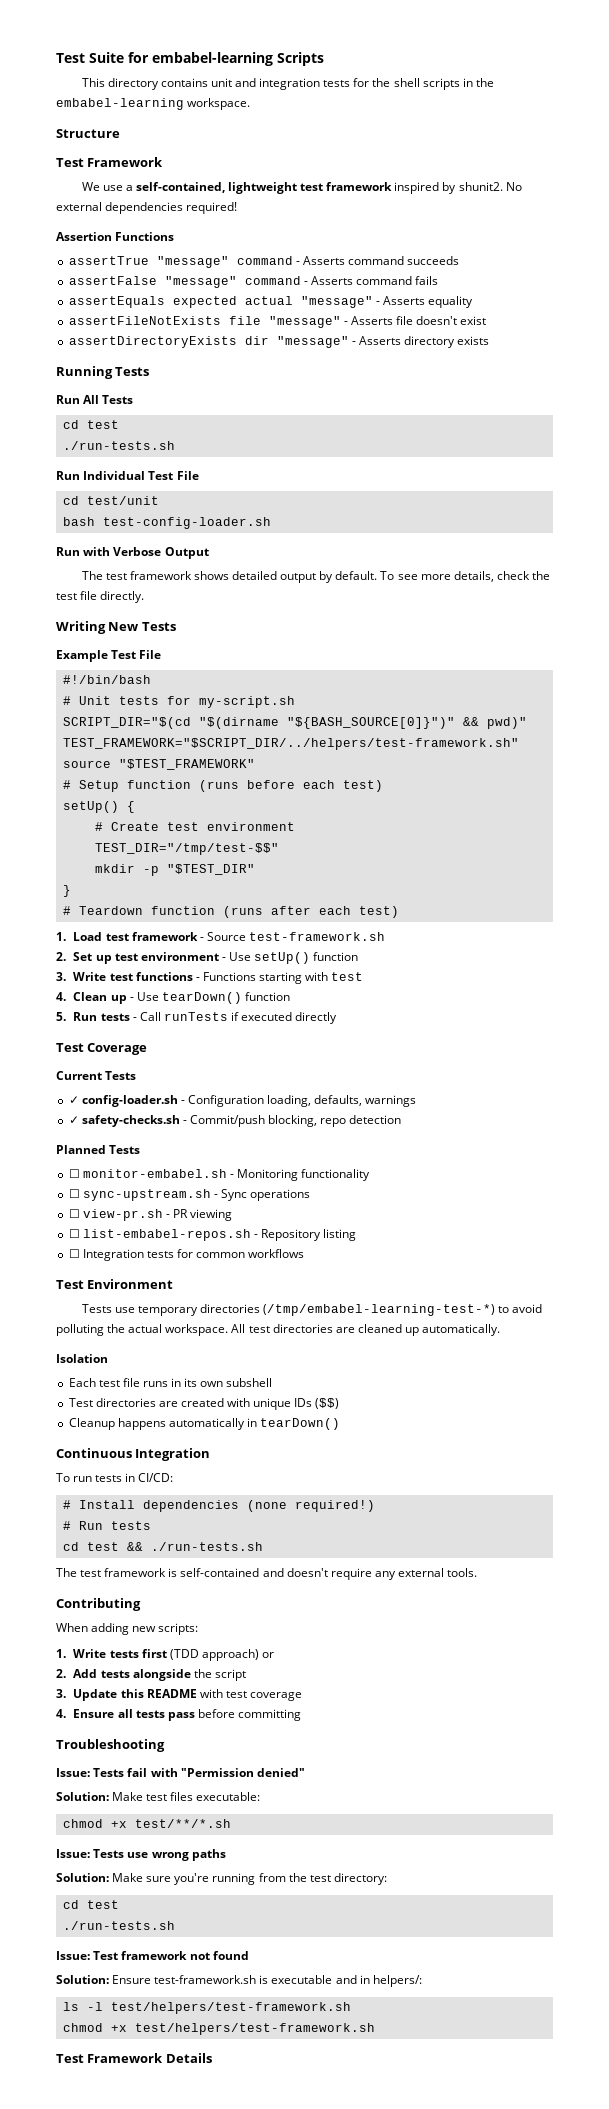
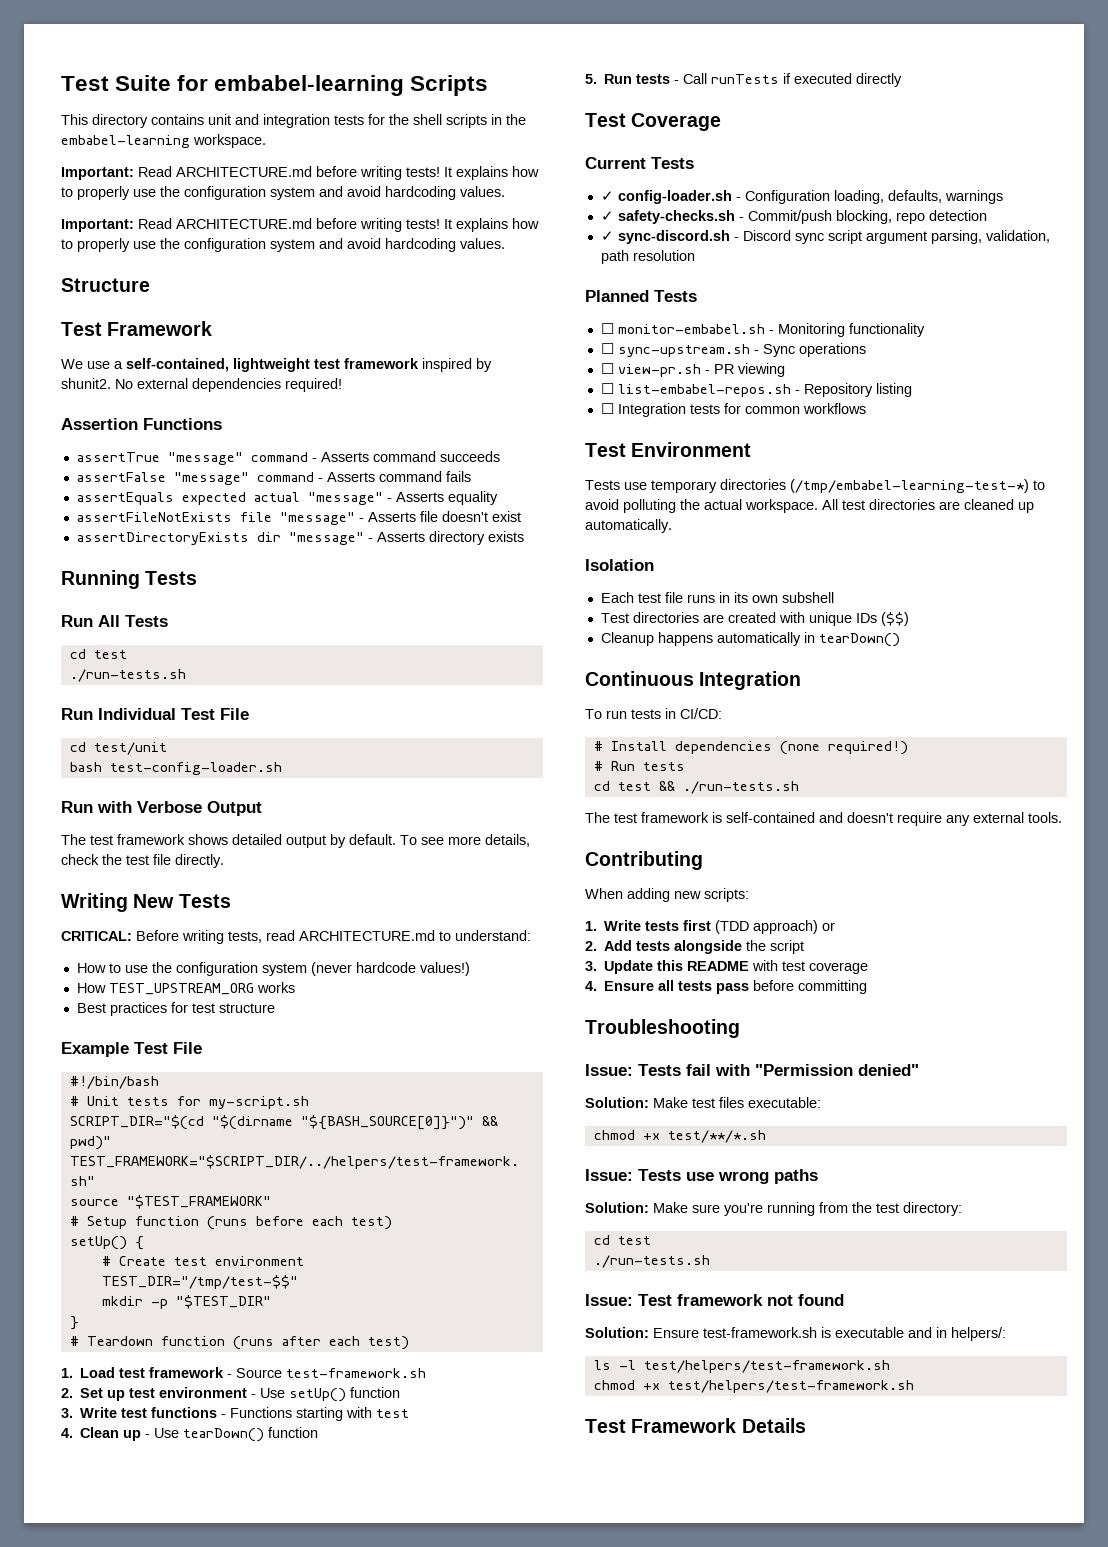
(251, 104) none -> [61,166,539,180] [61,186,505,200] [61,218,539,232] [61,238,505,252] // Important: Read ARCHITECTURE.md before writing tests! It explains how to properly use the configuration system and avoid hardcoding values. // Important: Read ARCHITECTURE.md before writing tests! It explains how to properly use the configuration system and avoid hardcoding values.
(176, 626) none -> [61,930,531,944] [76,962,470,976] [76,982,295,995] [76,1002,275,1016] // CRITICAL: Before writing tests, read ARCHITECTURE.md to understand: // How to use the configuration system (never hardcode values!) // How TEST_UPSTREAM_ORG works // Best practices for test structure
(402, 1119) none -> [600,230,1050,244] [600,250,695,264] // ✓ sync-discord.sh - Discord sync script argument parsing, validation, path resolution

